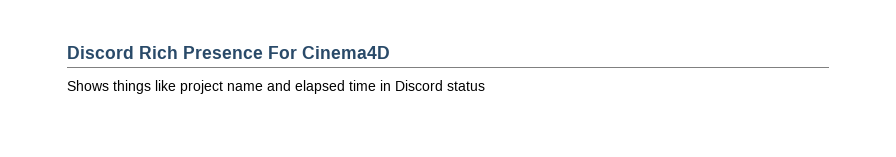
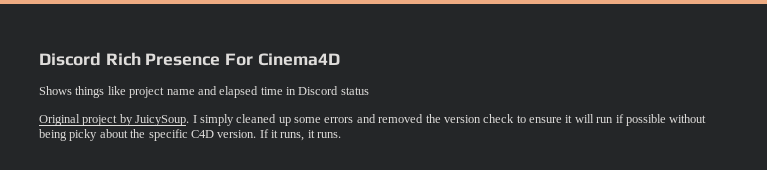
(485, 86) none -> [39,114,707,126] [39,129,342,141] // Original project by JuicySoup. I simply cleaned up some errors and removed the version check to ensure it will run if possible without being picky about the specific C4D version. If it runs, it runs.

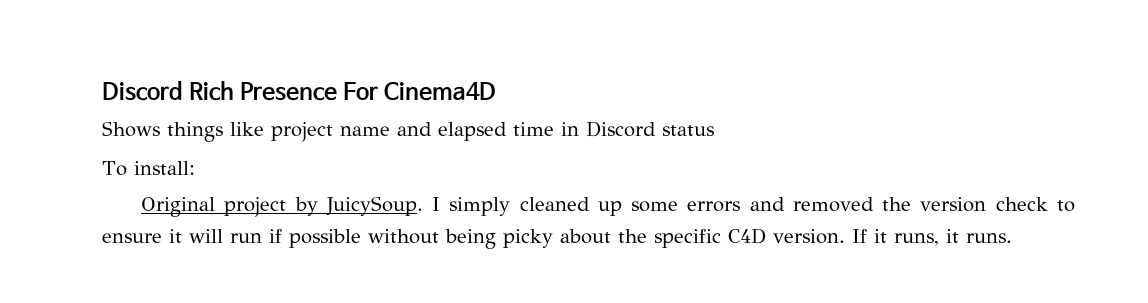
(369, 91) none -> [102,161,195,176] // To install:

